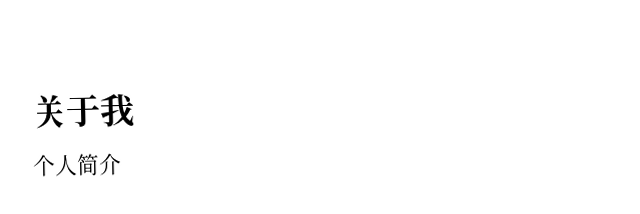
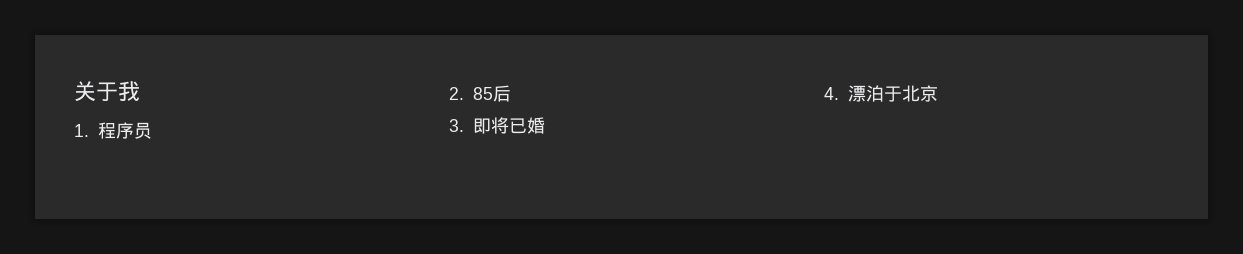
[32,153,122,177] 个人简介 -> [74,122,152,139] [449,85,511,102] [449,117,545,134] [824,85,938,102] 1.程序员 // 2. 85后 // 3.即将已婚 // 4.漂泊于北京

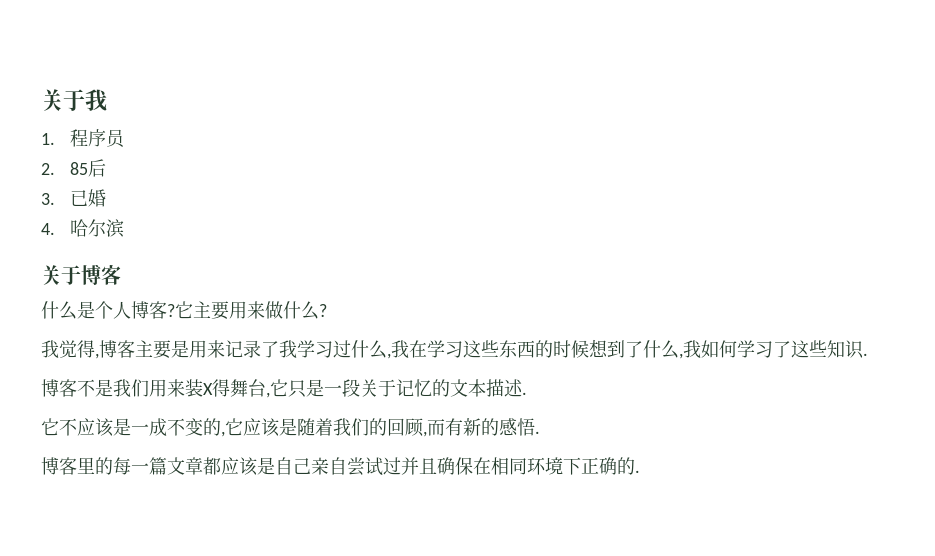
[472,117,509,134] 即将 -> (55, 199) none
[847,85,938,102] 漂泊于北京 -> [70,219,125,238] [41,264,121,285] [41,301,327,320] [41,339,868,359] [41,379,527,398] [41,418,540,437] [41,457,640,476] 哈尔滨 // 关于博客 // 什么是个人博客?它主要用来做什么? // 我觉得,博客主要是用来记录了我学习过什么,我在学习这些东西的时候想到了什么,我如何学习了这些知识. // 博客不是我们用来装X得舞台,它只是一段关于记忆的文本描述. // 它不应该是一成不变的,它应该是随着我们的回顾,而有新的感悟. // 博客里的每一篇文章都应该是自己亲自尝试过并且确保在相同环境下正确的.

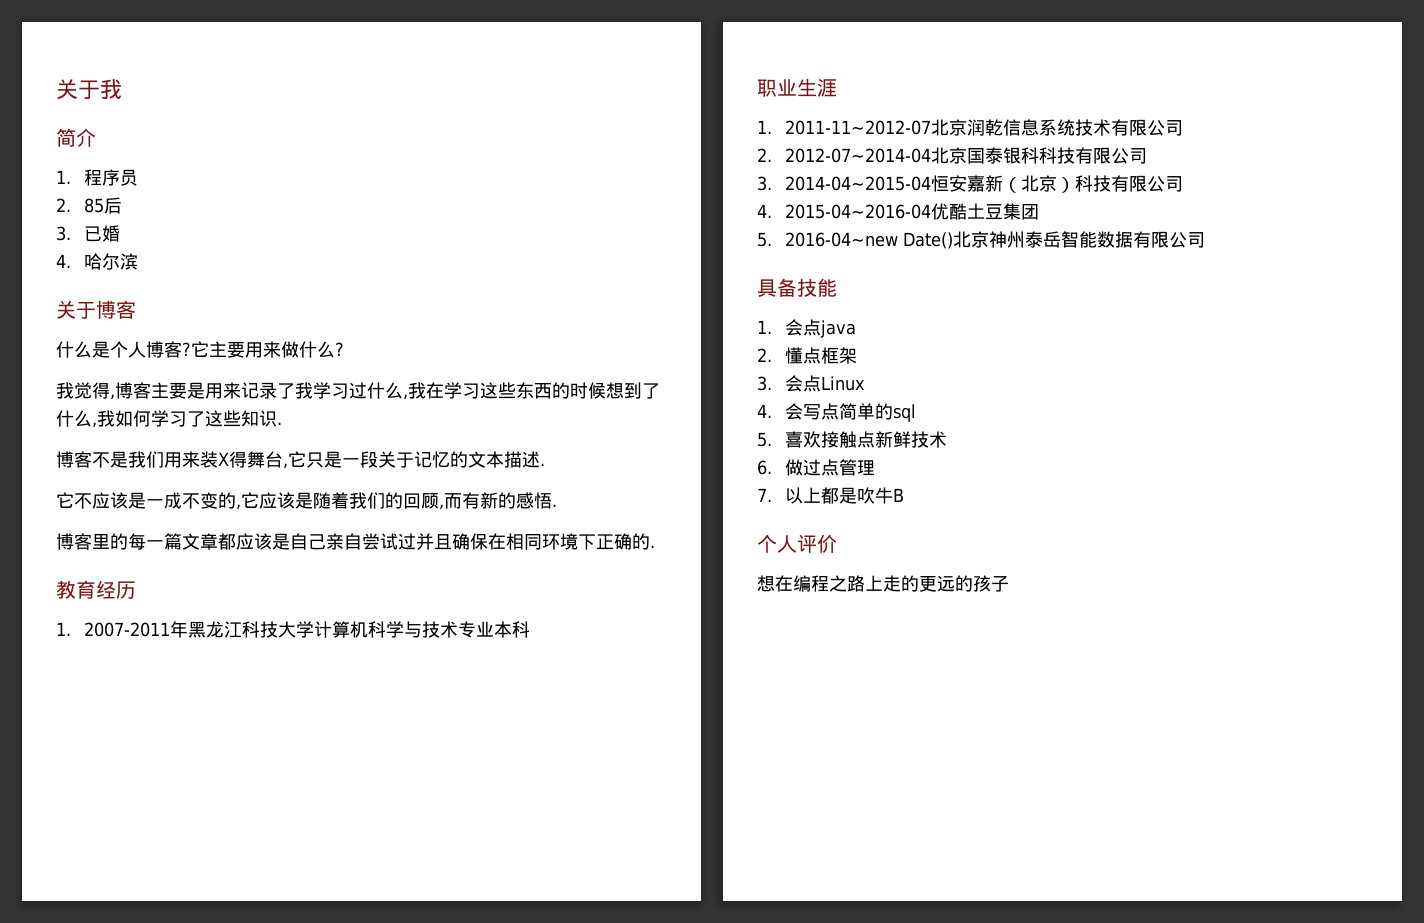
(107, 100) none -> [56,128,96,147] // 简介
(640, 471) none -> [56,580,136,599] [56,621,531,638] [757,78,837,97] [757,119,1184,136] [757,147,1148,164] [757,175,1184,193] [757,203,1040,220] [757,231,1206,249] [757,278,837,297] [757,319,857,338] [757,347,858,364] [757,375,866,392] [757,403,917,422] [757,431,948,448] [757,459,876,476] [757,487,905,504] [757,534,837,553] [757,575,1009,592] // 教育经历 // 1. 2007-2011年黑龙江科技大学计算机科学与技术专业本科 // 职业生涯 // 1. 2011-11~2012-07北京润乾信息系统技术有限公司 // 2. 2012-07~2014-04北京国泰银科科技有限公司 // 3. 2014-04~2015-04恒安嘉新（北京）科技有限公司 // 4. 2015-04~2016-04优酷土豆集团 // 5. 2016-04~new Date()北京神州泰岳智能数据有限公司 // 具备技能 // 1.会点java // 2.懂点框架 // 3.会点Linux // 4.会写点简单的sql // 5.喜欢接触点新鲜技术 // 6.做过点管理 // 7.以上都是吹牛B // 个人评价 // 想在编程之路上走的更远的孩子

